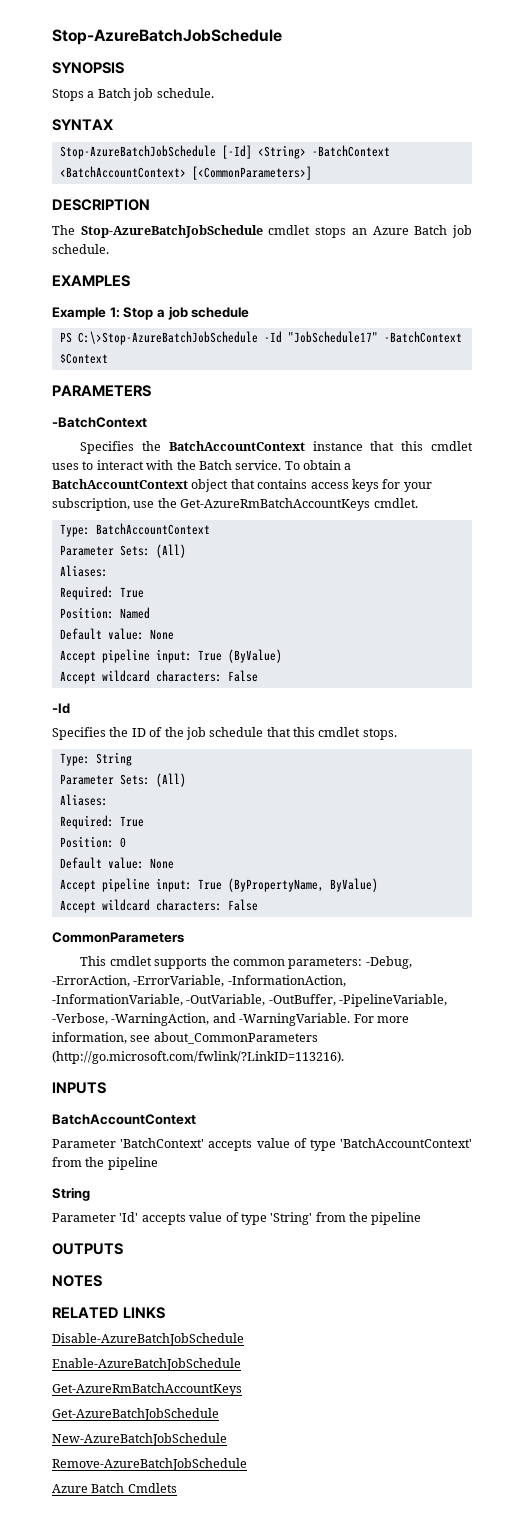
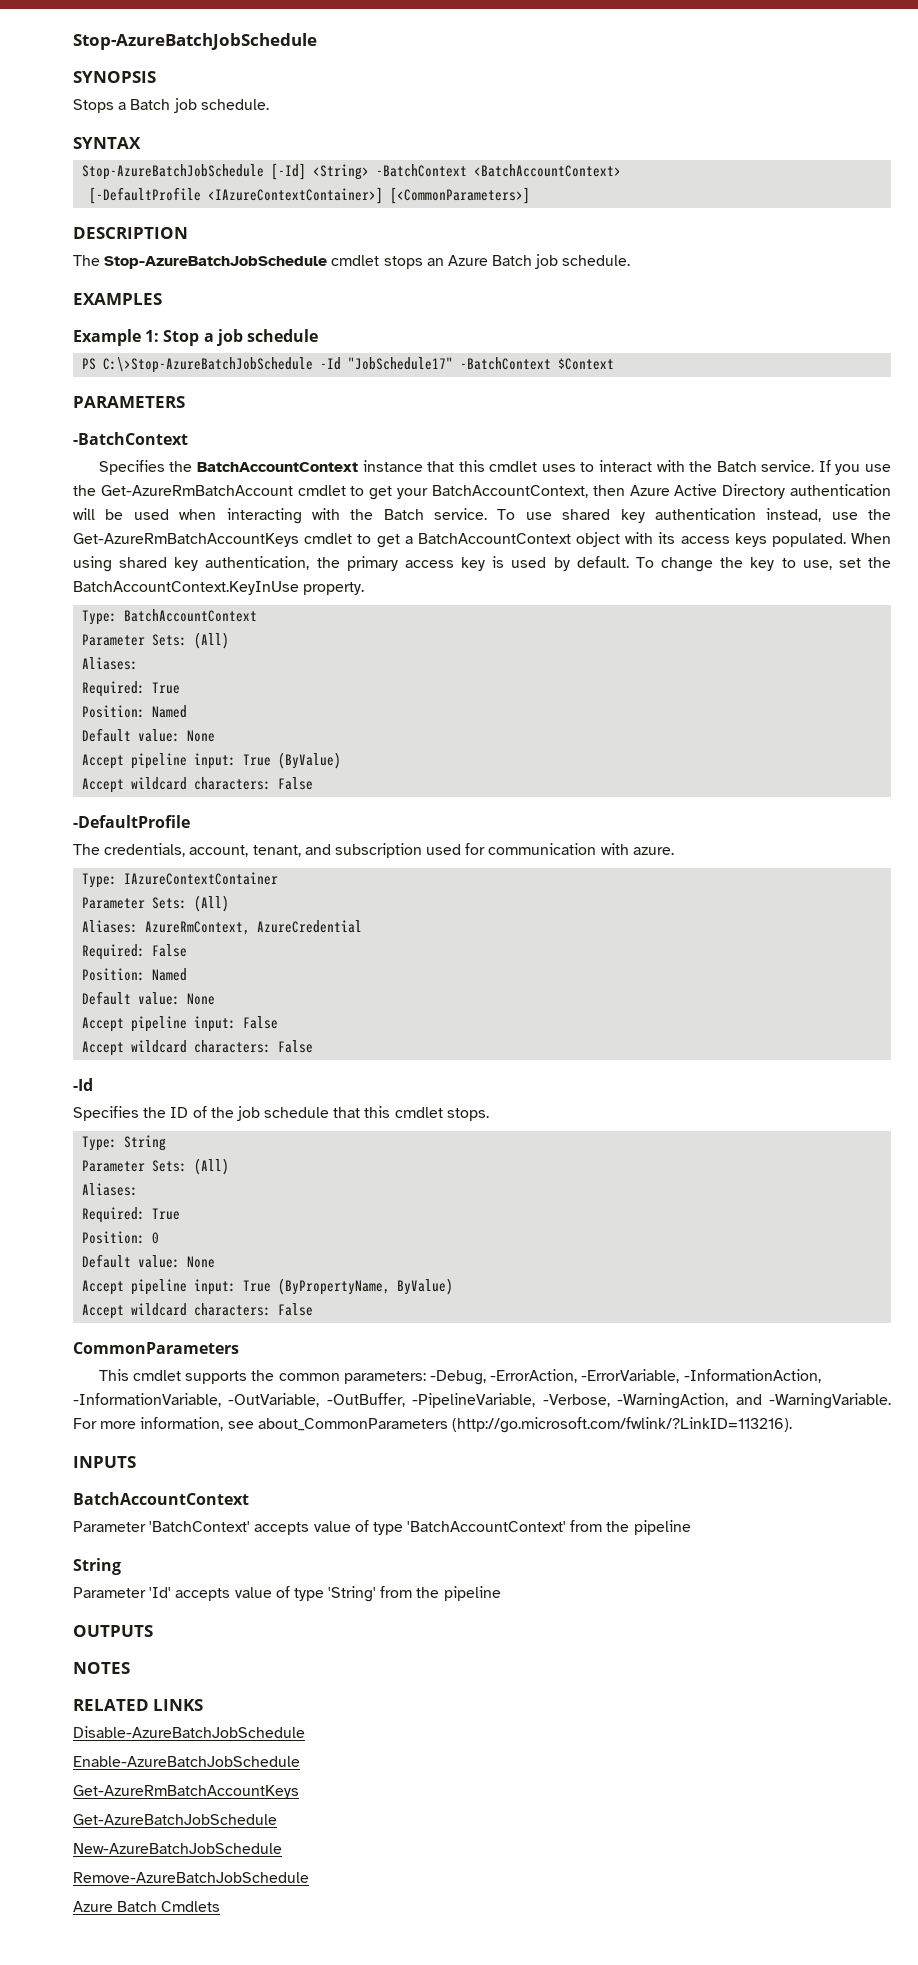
(186, 172) none -> [89,187,384,204] // [-DefaultProfile <IAzureContextContainer>]
[284,460,352,470] [52,479,432,492] [52,498,418,511] To obtain a BatchAccountContext object that contains access keys for your subscription, use the Get-AzureRmBatchAccountKeys cmdlet. -> [818,460,891,475] [73,484,891,500] [73,508,891,524] [73,532,891,548] [73,556,891,572] [73,581,365,595] If you use the Get-AzureRmBatchAccount cmdlet to get your BatchAccountContext, then Azure Active Directory authentication will be used when interacting with the Batch service. To use shared key authentication instead, use the Get-AzureRmBatchAccountKeys cmdlet to get a BatchAccountContext object with its access keys populated. When using shared key authentication, the primary access key is used by default. To change the key to use, set the BatchAccountContext.KeyInUse property.
(258, 676) none -> [73,815,190,828] [73,843,674,858] [82,872,279,888] [82,895,230,912] [82,920,363,935] [82,944,188,960] [82,968,188,981] [82,991,216,1005] [82,1016,279,1032] [82,1040,314,1056] // -DefaultProfile // The credentials, account, tenant, and subscription used for communication with azure. // Type: IAzureContextContainer // Parameter Sets: (All) // Aliases: AzureRmContext, AzureCredential // Required: False // Position: Named // Default value: None // Accept pipeline input: False // Accept wildcard characters: False

